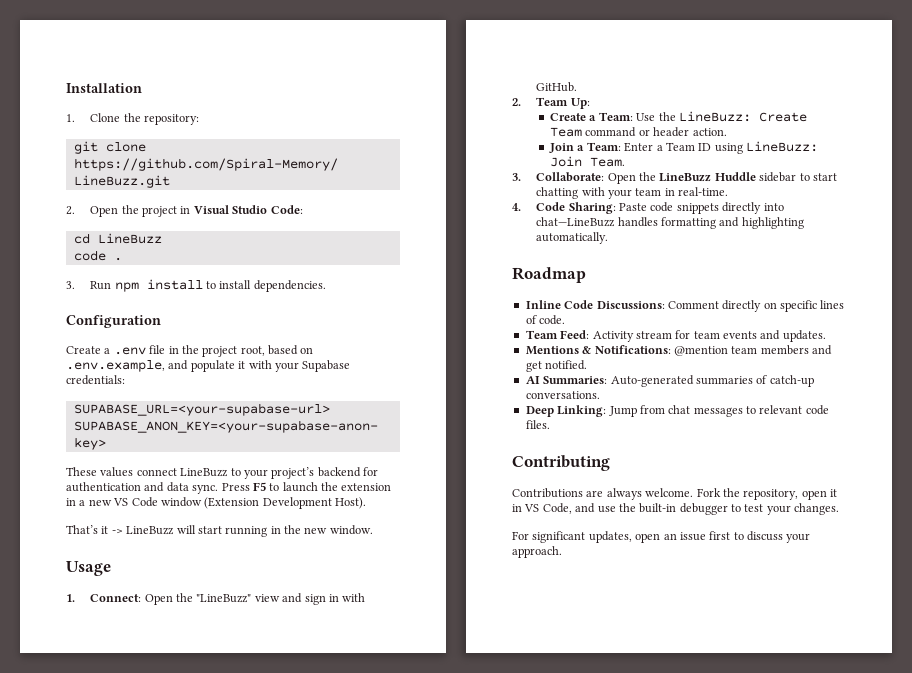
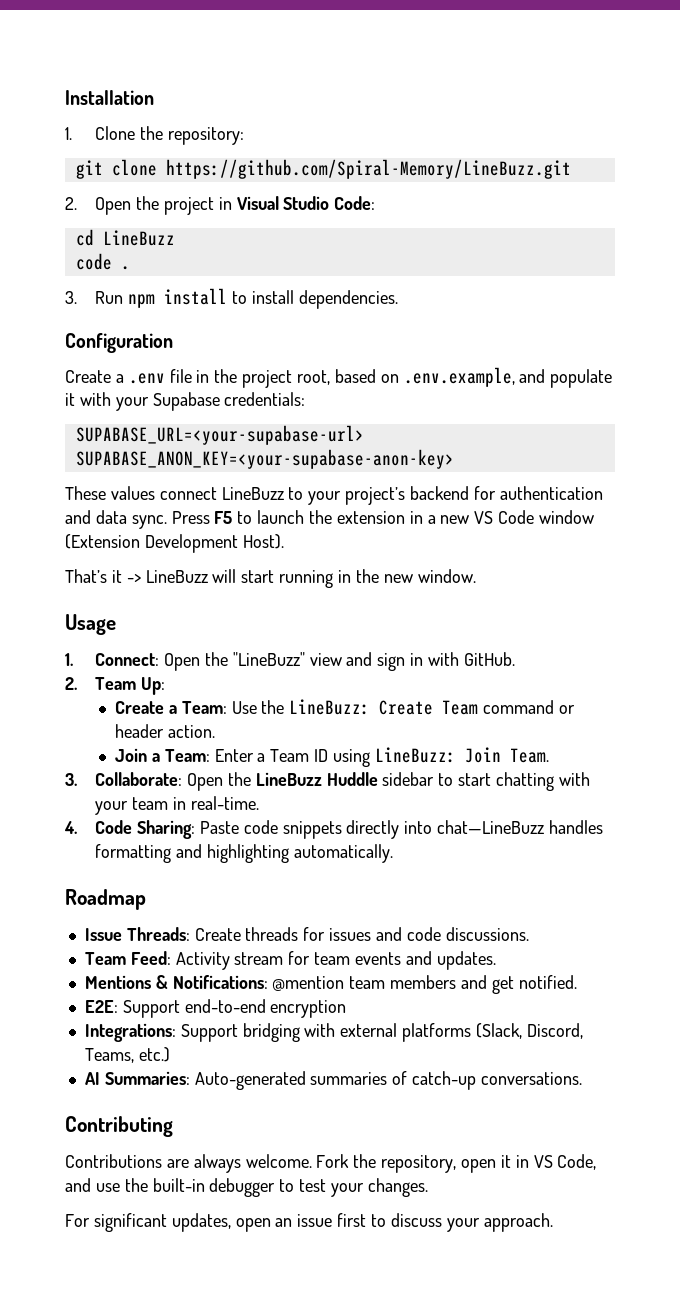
[525,300,845,312] [525,315,566,325] Inline Code Discussions: Comment directly on specific lines of code. -> [84,927,529,941] Issue Threads: Create threads for issues and code discussions.
(588, 365) none -> [84,999,347,1018] [84,1023,583,1042] [84,1047,170,1063] // E2E: Support end-to-end encryption // Integrations: Support bridging with external platforms (Slack, Discord, Teams, etc.)
[525,405,829,417] [525,420,550,429] // Deep Linking: Jump from chat messages to relevant code files. -> (582, 1078) none

